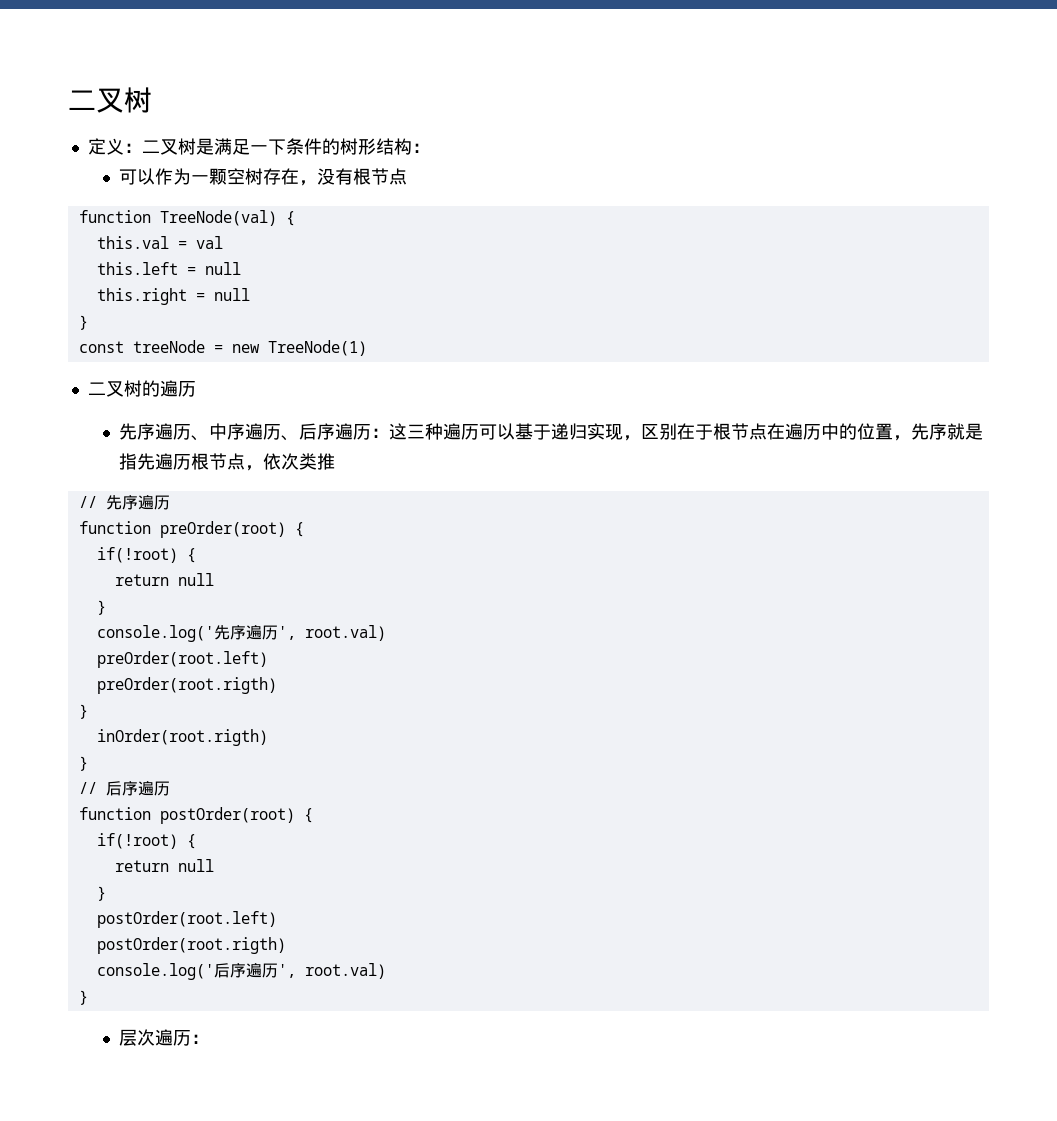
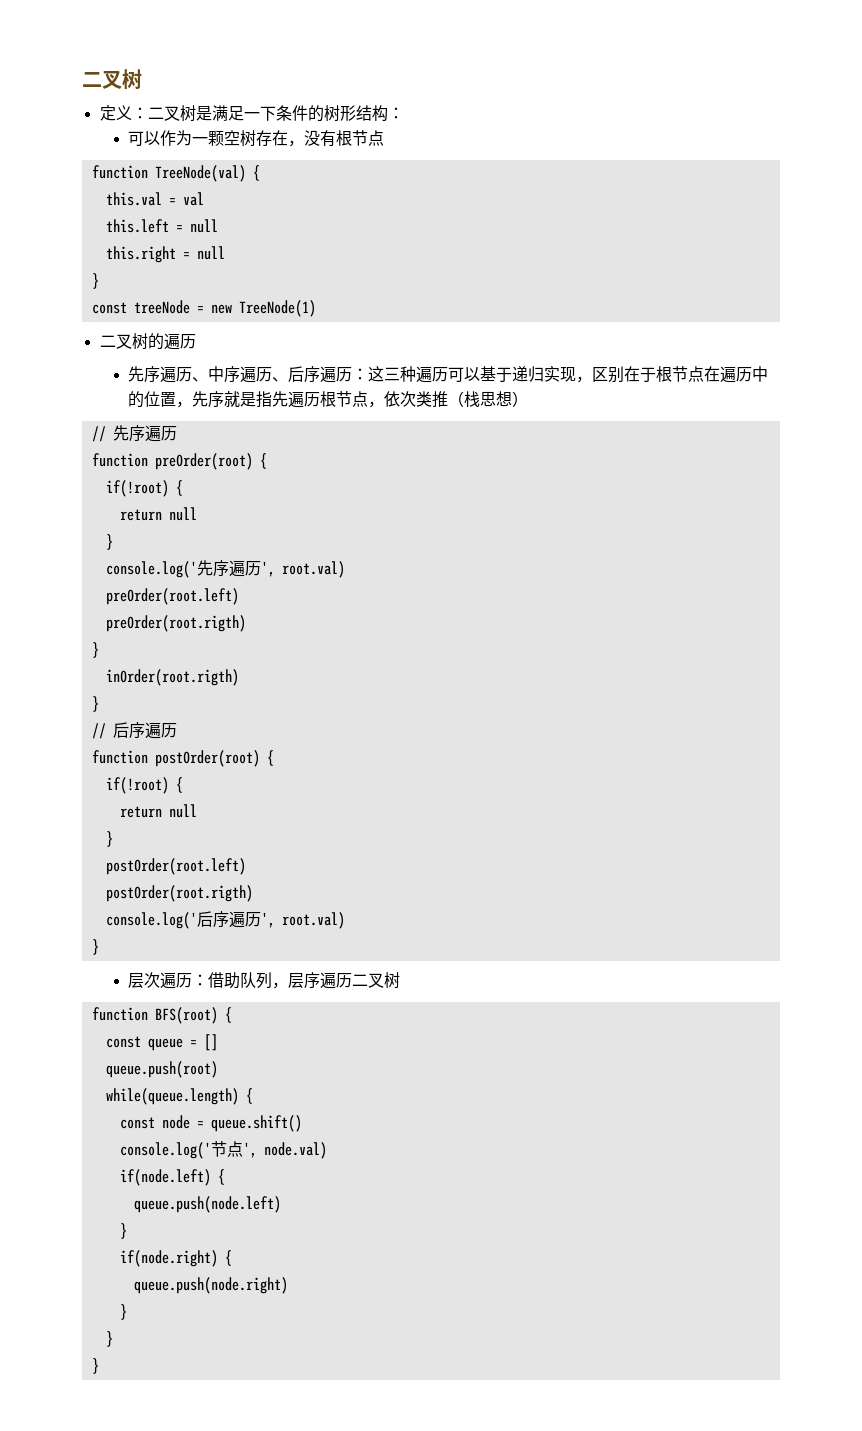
(336, 461) none -> [447,391,528,407] （栈思想）
(210, 1039) none -> [207,972,400,989] [91,1007,232,1024] [105,1034,218,1051] [105,1061,218,1078] [105,1088,253,1105] [119,1115,302,1132] [119,1141,327,1159] [119,1169,225,1186] [133,1196,281,1213] [119,1223,127,1239] [119,1250,232,1267] [133,1277,288,1294] [119,1304,127,1320] [105,1331,113,1347] [91,1358,99,1374] 借助队列，层序遍历二叉树 // function BFS(root) { // const queue = [] // queue.push(root) // while(queue.length) { // const node = queue.shift() // console.log('节点', node.val) // if(node.left) { // queue.push(node.left) // } // if(node.right) { // queue.push(node.right) // } // } // }

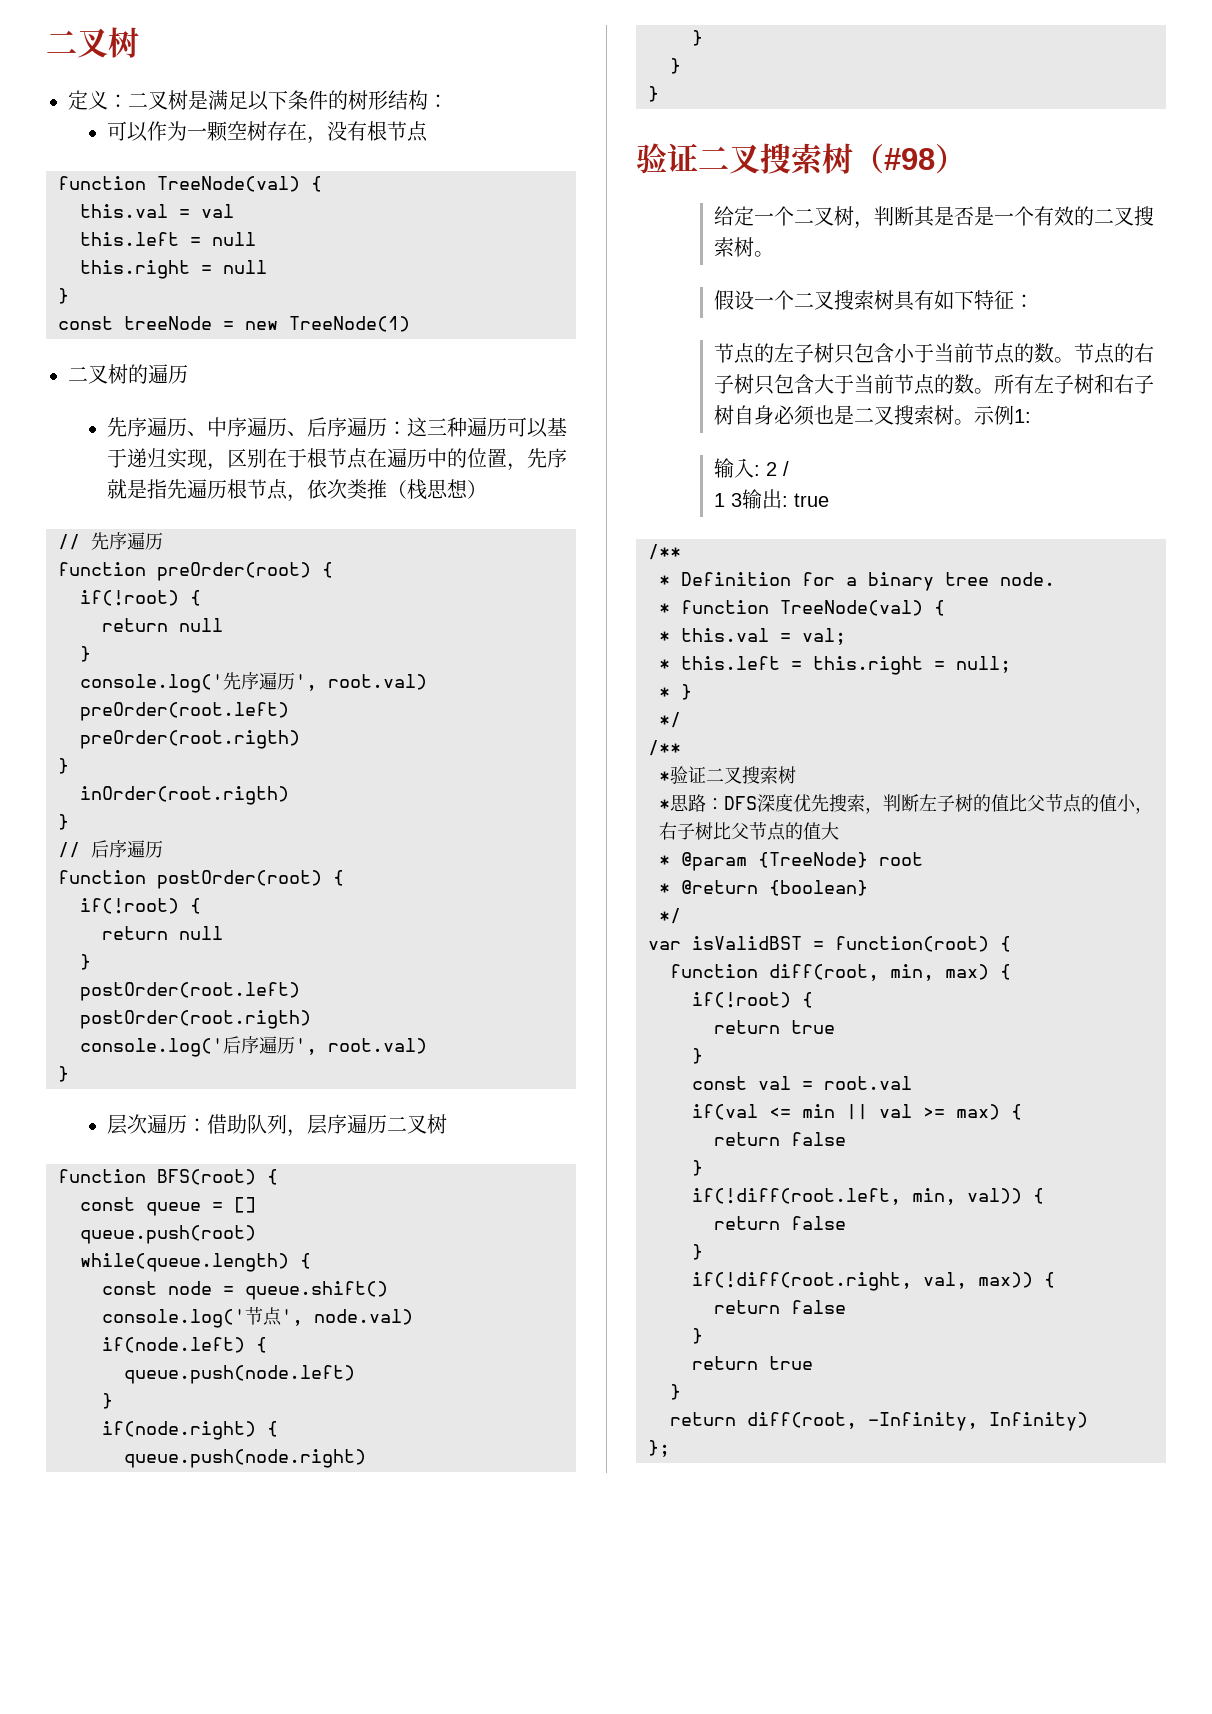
[243,112,260,119] 一 -> [248,91,269,111] 以
(99, 1366) none -> [636,143,966,174] [713,206,1154,229] [713,237,774,257] [713,290,1034,311] [713,343,1154,364] [713,374,1154,395] [713,405,1031,426] [713,458,789,478] [713,489,829,509] [648,544,681,560] [659,572,1055,591] [659,600,945,616] [659,628,846,645] [659,656,1011,675] [659,684,692,700] [659,712,681,728] [648,740,681,756] [659,766,796,784] [659,794,1153,814] [659,822,839,841] [659,852,923,871] [659,880,868,896] [659,908,681,924] [648,936,1011,952] [670,964,1011,981] [692,992,813,1008] [714,1020,835,1034] [692,1048,703,1064] [692,1076,912,1090] [692,1104,1022,1120] [714,1132,846,1146] [692,1160,703,1176] [692,1188,1044,1205] [714,1216,846,1230] [692,1244,703,1260] [692,1272,1055,1291] [714,1300,846,1314] [692,1328,703,1344] [692,1356,813,1370] [670,1384,681,1400] [670,1412,1088,1431] [648,1440,670,1457] // 验证二叉搜索树（#98） // 给定一个二叉树，判断其是否是一个有效的二叉搜索树。 // 假设一个二叉搜索树具有如下特征： // 节点的左子树只包含小于当前节点的数。节点的右子树只包含大于当前节点的数。所有左子树和右子树自身必须也是二叉搜索树。示例1: // 输入: 2 / // 1 3输出: true // /** // * Definition for a binary tree node. // * function TreeNode(val) { // * this.val = val; // * this.left = this.right = null; // * } // */ // /** // *验证二叉搜索树 // *思路：DFS深度优先搜索，判断左子树的值比父节点的值小，右子树比父节点的值大 // * @param {TreeNode} root // * @return {boolean} // */ // var isValidBST = function(root) { // function diff(root, min, max) { // if(!root) { // return true // } // const val = root.val // if(val <= min || val >= max) { // return false // } // if(!diff(root.left, min, val)) { // return false // } // if(!diff(root.right, val, max)) { // return false // } // return true // } // return diff(root, -Infinity, Infinity) // };

